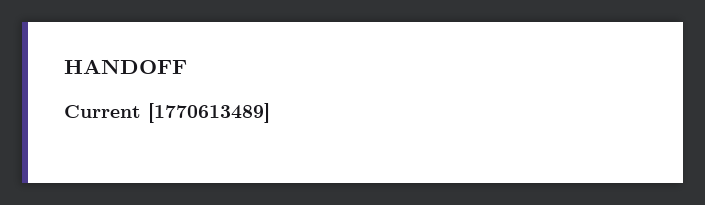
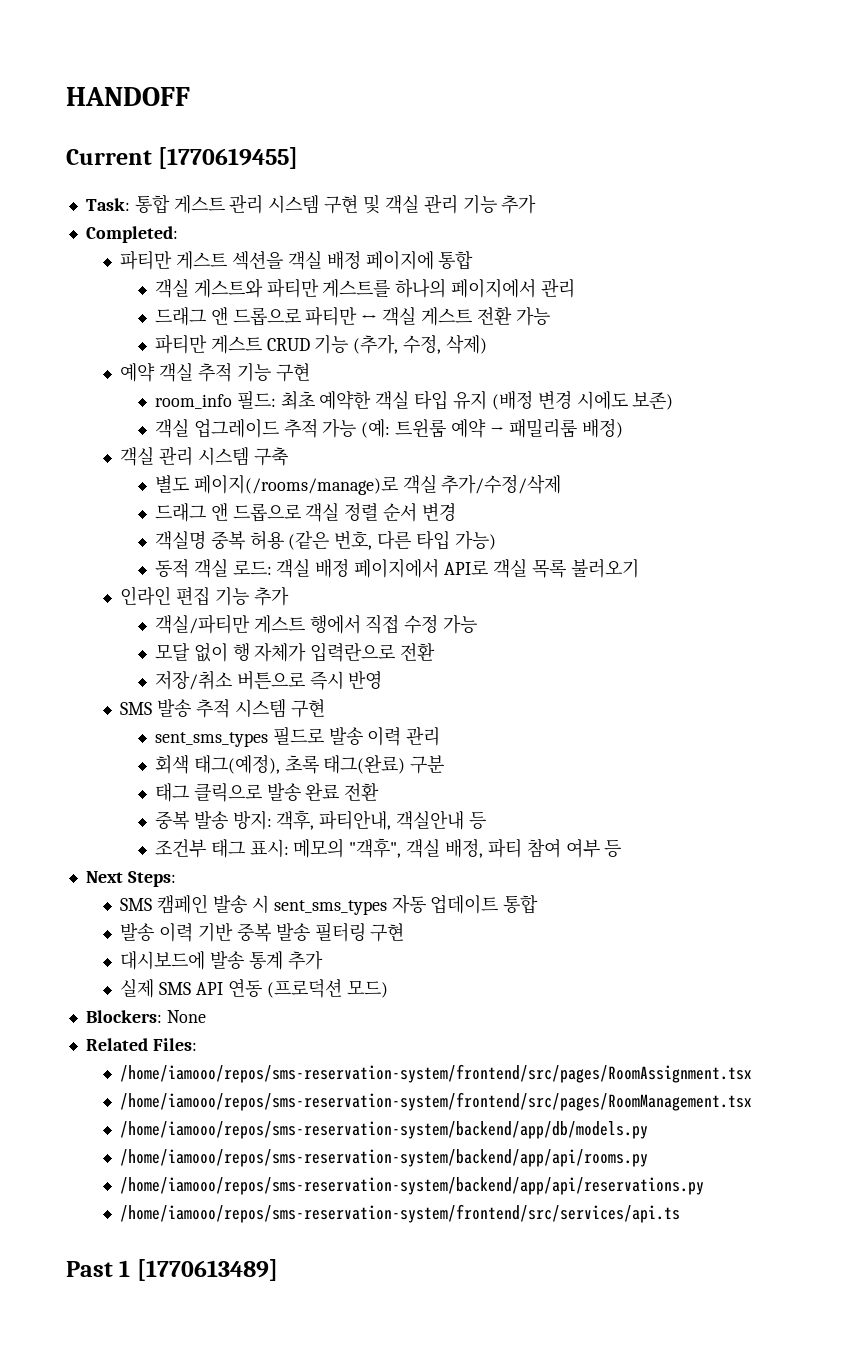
(141, 111) none -> [158,147,299,169] [85,195,537,214] [85,226,178,243] [120,250,474,270] [154,278,576,298] [154,306,550,326] [154,334,488,354] [120,362,310,382] [154,390,674,410] [154,418,623,438] [120,447,288,466] [154,474,562,495] [154,503,457,522] [154,530,496,550] [154,558,639,578] [120,586,289,606] [154,614,478,634] [154,642,436,662] [154,670,383,690] [120,699,325,718] [154,726,441,747] [154,755,445,774] [154,783,380,802] [154,810,487,830] [154,838,622,858] [85,871,176,887] [120,894,539,915] [120,922,405,942] [120,951,323,970] [120,979,388,998] [85,1010,206,1023] [85,1038,197,1051] [120,1064,753,1083] [120,1092,753,1111] [120,1121,649,1139] [120,1149,649,1167] [120,1177,705,1195] [120,1204,681,1223] [66,1260,131,1277] [1770619455] // Task: 통합 게스트 관리 시스템 구현 및 객실 관리 기능 추가 // Completed: // 파티만 게스트 섹션을 객실 배정 페이지에 통합 // 객실 게스트와 파티만 게스트를 하나의 페이지에서 관리 // 드래그 앤 드롭으로 파티만 ↔ 객실 게스트 전환 가능 // 파티만 게스트 CRUD 기능 (추가, 수정, 삭제) // 예약 객실 추적 기능 구현 // room_info 필드: 최초 예약한 객실 타입 유지 (배정 변경 시에도 보존) // 객실 업그레이드 추적 가능 (예: 트윈룸 예약 → 패밀리룸 배정) // 객실 관리 시스템 구축 // 별도 페이지(/rooms/manage)로 객실 추가/수정/삭제 // 드래그 앤 드롭으로 객실 정렬 순서 변경 // 객실명 중복 허용 (같은 번호, 다른 타입 가능) // 동적 객실 로드: 객실 배정 페이지에서 API로 객실 목록 불러오기 // 인라인 편집 기능 추가 // 객실/파티만 게스트 행에서 직접 수정 가능 // 모달 없이 행 자체가 입력란으로 전환 // 저장/취소 버튼으로 즉시 반영 // SMS 발송 추적 시스템 구현 // sent_sms_types 필드로 발송 이력 관리 // 회색 태그(예정), 초록 태그(완료) 구분 // 태그 클릭으로 발송 완료 전환 // 중복 발송 방지: 객후, 파티안내, 객실안내 등 // 조건부 태그 표시: 메모의 "객후", 객실 배정, 파티 참여 여부 등 // Next Steps: // SMS 캠페인 발송 시 sent_sms_types 자동 업데이트 통합 // 발송 이력 기반 중복 발송 필터링 구현 // 대시보드에 발송 통계 추가 // 실제 SMS API 연동 (프로덕션 모드) // Blockers: None // Related Files: // /home/iamooo/repos/sms-reservation-system/frontend/src/pages/RoomAssignment.tsx // /home/iamooo/repos/sms-reservation-system/frontend/src/pages/RoomManagement.tsx // /home/iamooo/repos/sms-reservation-system/backend/app/db/models.py // /home/iamooo/repos/sms-reservation-system/backend/app/api/rooms.py // /home/iamooo/repos/sms-reservation-system/backend/app/api/reservations.py // /home/iamooo/repos/sms-reservation-system/frontend/src/services/api.ts // Past 1

